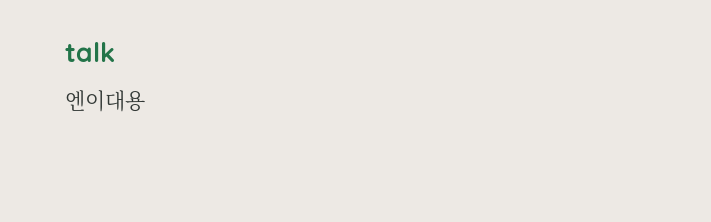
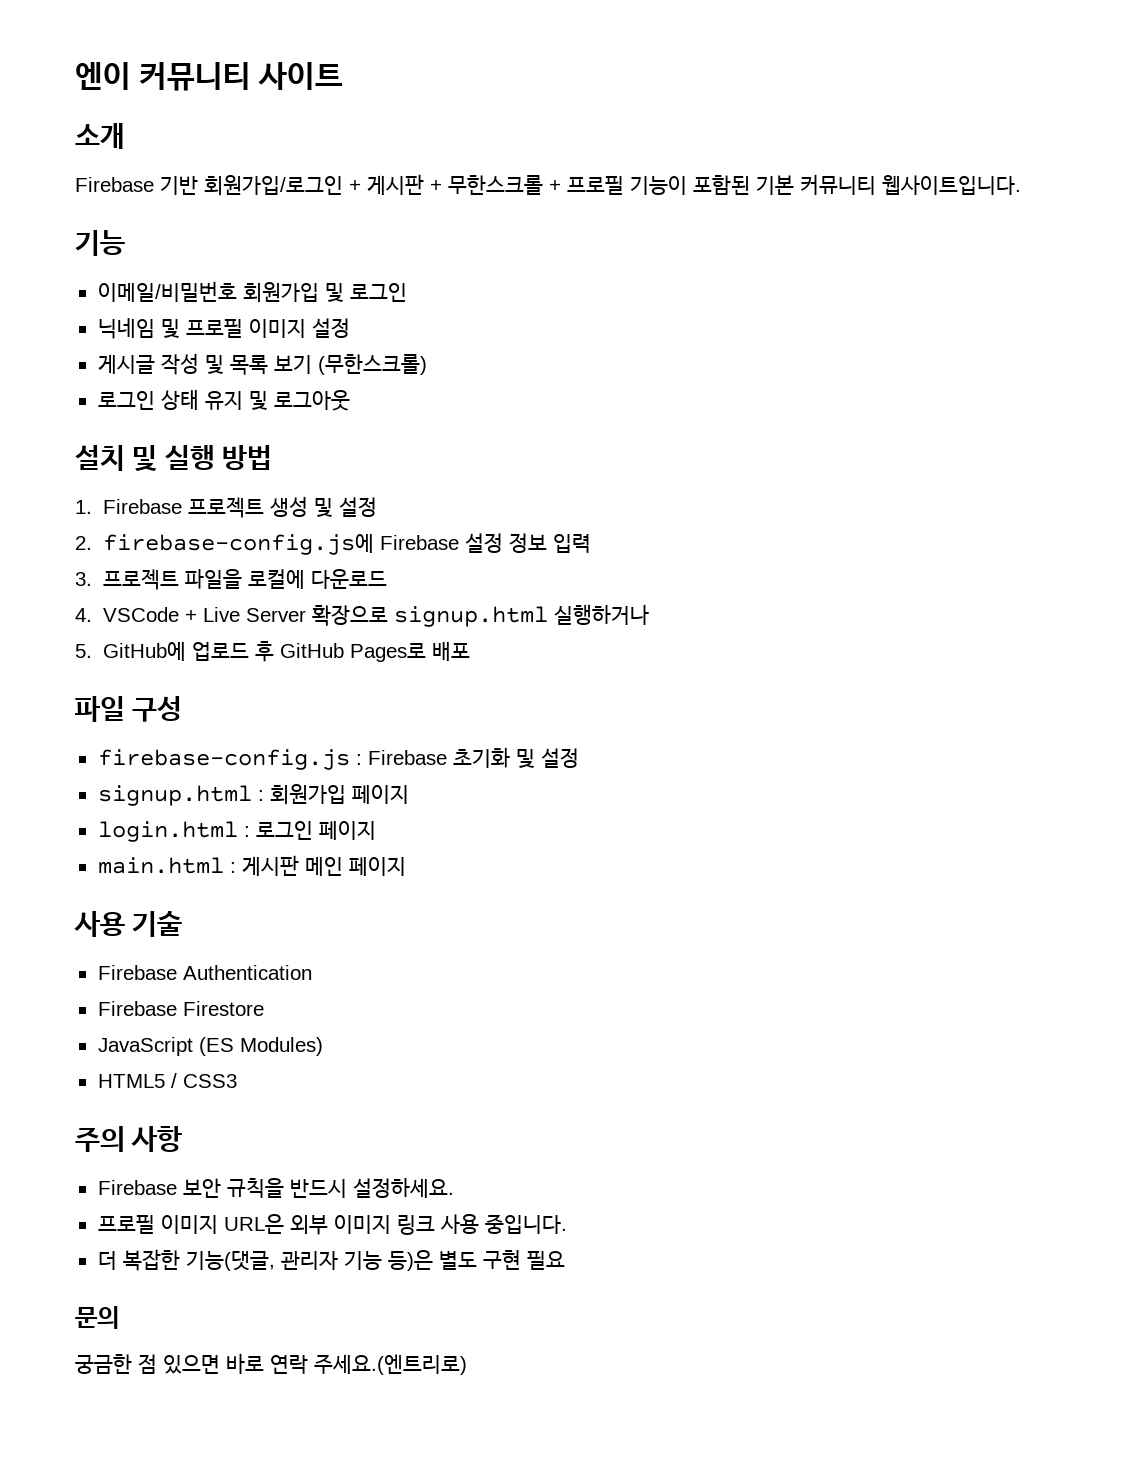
[65,42,115,62] [65,90,145,112] talk // 엔이대용 -> [75,62,344,91] [75,123,125,149] [75,174,1021,196] [75,230,125,256] [97,281,407,303] [97,318,350,339] [97,353,427,375] [97,389,350,411] [75,445,273,472] [75,496,378,518] [75,533,592,555] [75,569,388,590] [75,604,650,627] [75,641,471,662] [75,696,183,722] [97,747,579,770] [97,784,409,806] [97,821,376,842] [97,855,406,876] [74,911,183,937] [97,965,312,980] [97,1001,264,1016] [97,1037,323,1056] [97,1073,237,1088] [75,1126,183,1152] [97,1178,454,1198] [97,1214,567,1235] [97,1249,565,1271] [75,1306,119,1329] [75,1353,467,1375] 엔이 커뮤니티 사이트 // 소개 // Firebase 기반 회원가입/로그인 + 게시판 + 무한스크롤 + 프로필 기능이 포함된 기본 커뮤니티 웹사이트입니다. // 기능 // 이메일/비밀번호 회원가입 및 로그인 // 닉네임 및 프로필 이미지 설정 // 게시글 작성 및 목록 보기 (무한스크롤) // 로그인 상태 유지 및 로그아웃 // 설치 및 실행 방법 // 1. Firebase 프로젝트 생성 및 설정 // 2. firebase-config.js에 Firebase 설정 정보 입력 // 3. 프로젝트 파일을 로컬에 다운로드 // 4. VSCode + Live Server 확장으로 signup.html 실행하거나 // 5. GitHub에 업로드 후 GitHub Pages로 배포 // 파일 구성 // firebase-config.js : Firebase 초기화 및 설정 // signup.html : 회원가입 페이지 // login.html : 로그인 페이지 // main.html : 게시판 메인 페이지 // 사용 기술 // Firebase Authentication // Firebase Firestore // JavaScript (ES Modules) // HTML5 / CSS3 // 주의 사항 // Firebase 보안 규칙을 반드시 설정하세요. // 프로필 이미지 URL은 외부 이미지 링크 사용 중입니다. // 더 복잡한 기능(댓글, 관리자 기능 등)은 별도 구현 필요 // 문의 // 궁금한 점 있으면 바로 연락 주세요.(엔트리로)

